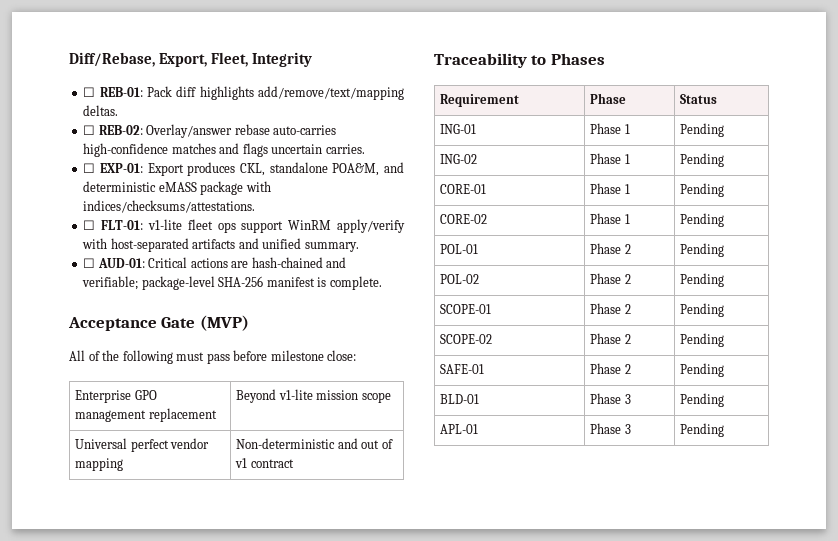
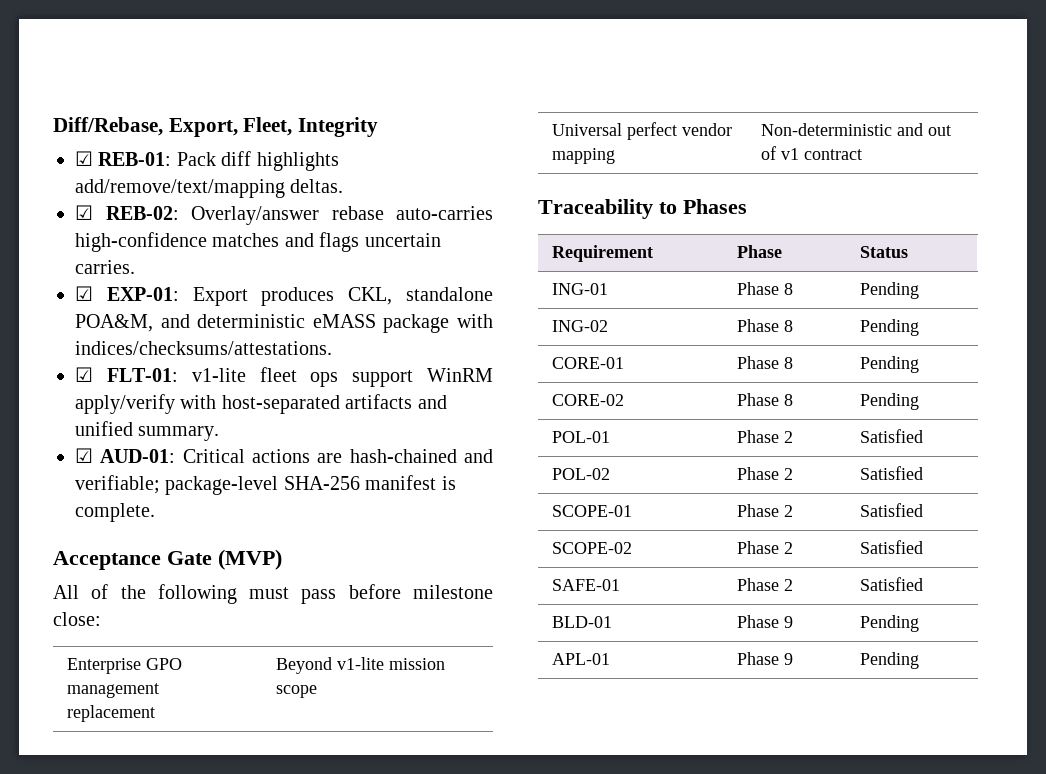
[83,87,96,97] ☐ -> [75,151,93,166] ☑
[83,125,96,135] ☐ -> [75,205,93,220] ☑
[83,163,96,173] ☐ -> [75,286,93,301] ☑
[83,220,96,230] ☐ -> [75,367,93,382] ☑
[83,258,96,268] ☐ -> [75,448,93,463] ☑
[624,124,630,134] 1 -> [783,283,793,295] 8
[624,154,630,164] 1 -> [783,320,793,332] 8
[624,184,630,194] 1 -> [783,357,793,369] 8
[624,214,630,224] 1 -> [783,394,793,406] 8
[680,243,725,257] Pending -> [859,429,923,443] Satisfied
[680,273,725,287] Pending -> [859,466,923,480] Satisfied
[680,303,725,317] Pending -> [859,503,923,517] Satisfied
[680,333,725,347] Pending -> [859,540,923,554] Satisfied
[680,363,725,377] Pending -> [859,577,923,591] Satisfied
[624,394,631,404] 3 -> [783,616,793,628] 9
[624,424,631,434] 3 -> [783,653,793,665] 9

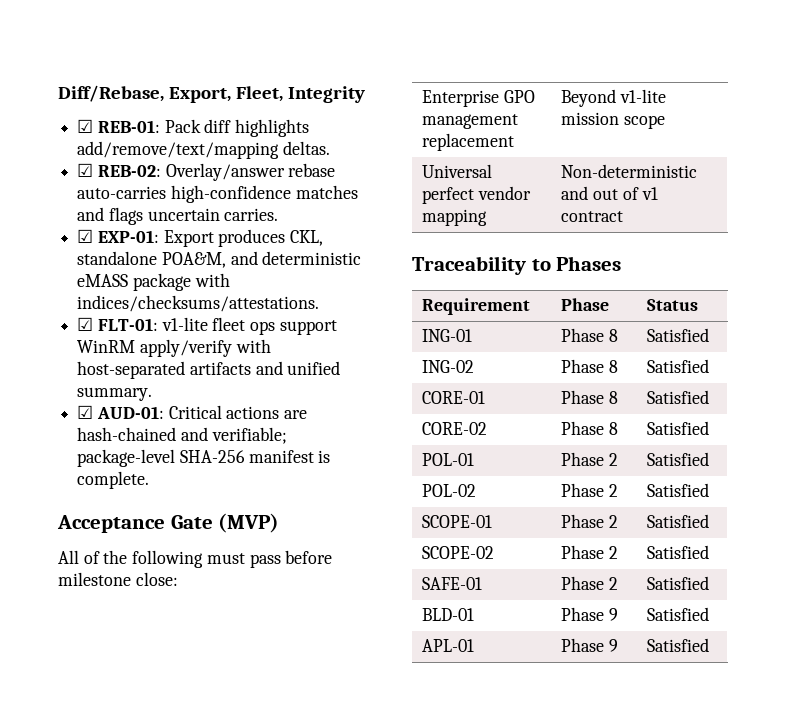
[859,282,919,299] Pending -> [647,328,710,342] Satisfied
[859,319,919,336] Pending -> [647,359,710,373] Satisfied
[859,356,919,373] Pending -> [647,390,710,404] Satisfied
[859,393,919,410] Pending -> [647,421,710,435] Satisfied
[859,615,919,632] Pending -> [647,607,710,621] Satisfied
[859,652,919,669] Pending -> [647,638,710,652] Satisfied

